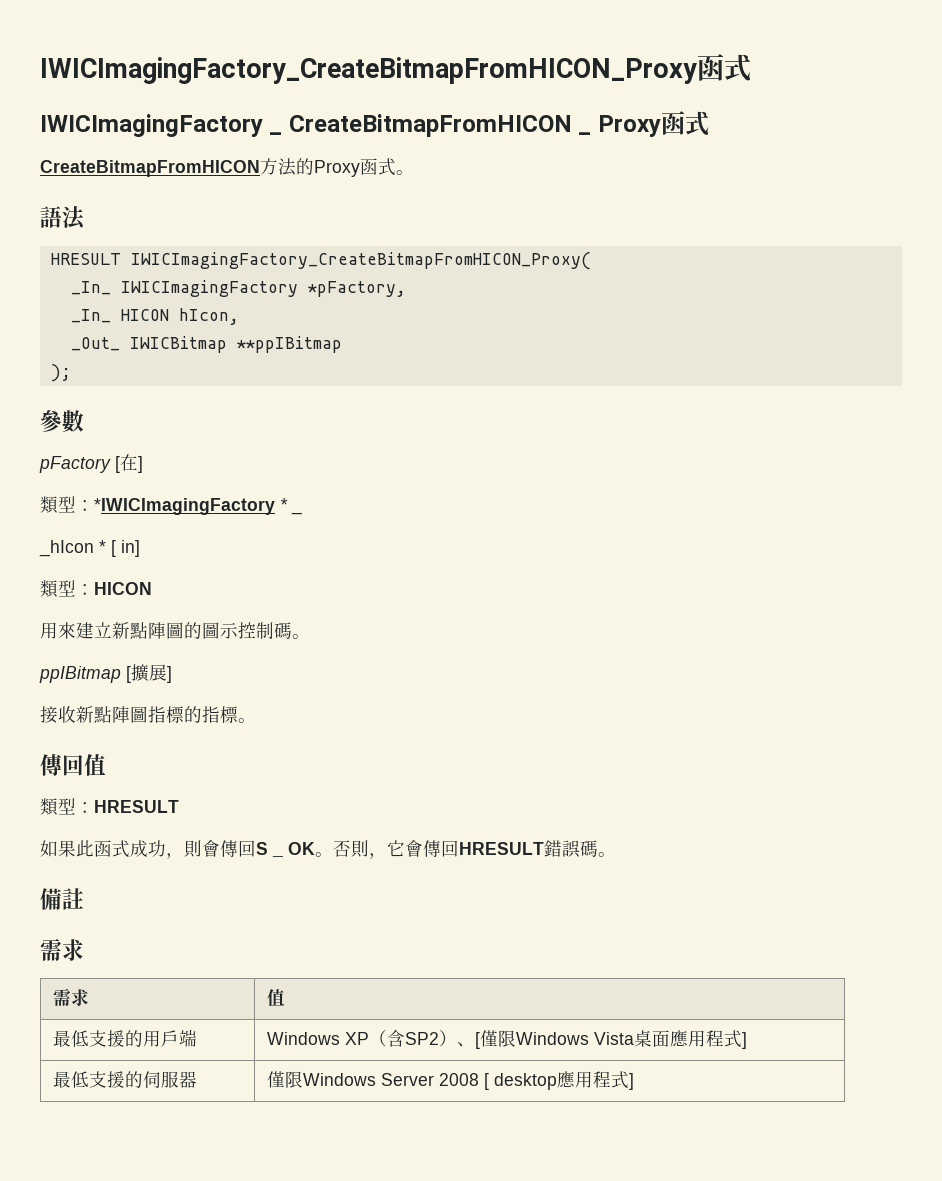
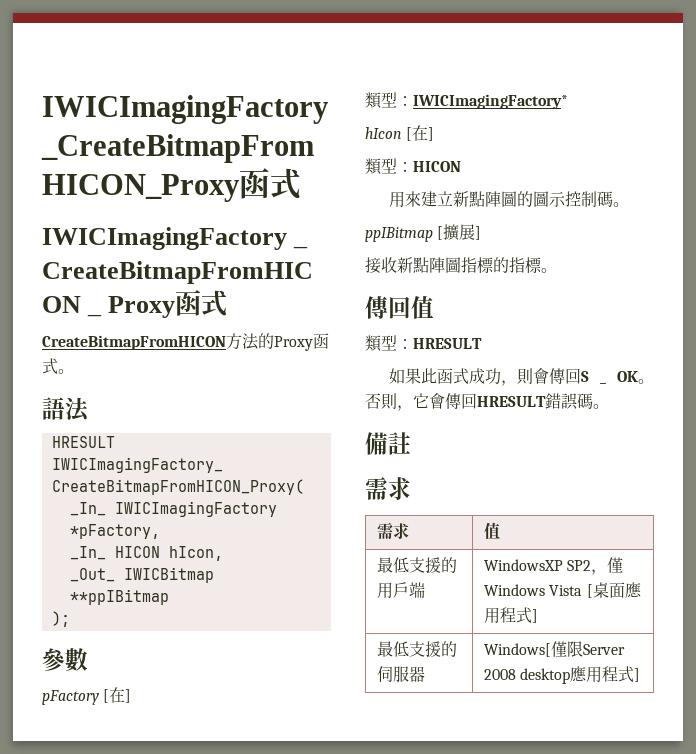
[94,498,288,515] [291,511,302,515] [39,540,140,557] *IWICImagingFactory * _ // _hIcon * [ in] -> [413,94,568,109] [365,125,435,141] IWICImagingFactory* // hIcon [在]
[267,1030,517,1049] Windows XP（含SP2）、[僅限 -> [484,557,624,575] WindowsXP SP2，僅
(635, 1038) none -> [586,584,593,598] [
[267,1071,377,1088] 僅限Windows -> [484,641,584,657] Windows[僅限
[484,1073,490,1090] [ -> (517, 674) none

